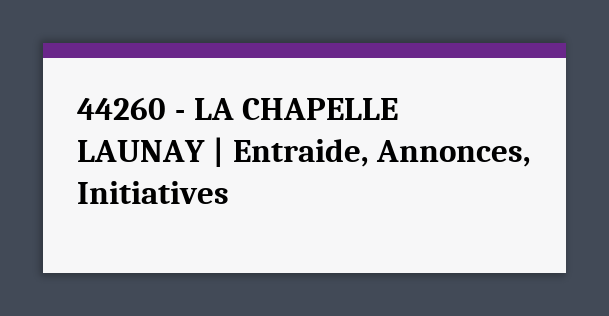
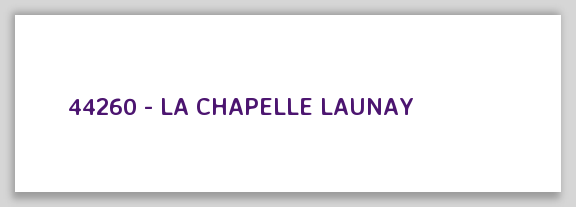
[212,137,532,167] [77,181,229,204] | Entraide, Annonces, Initiatives -> (414, 106) none

